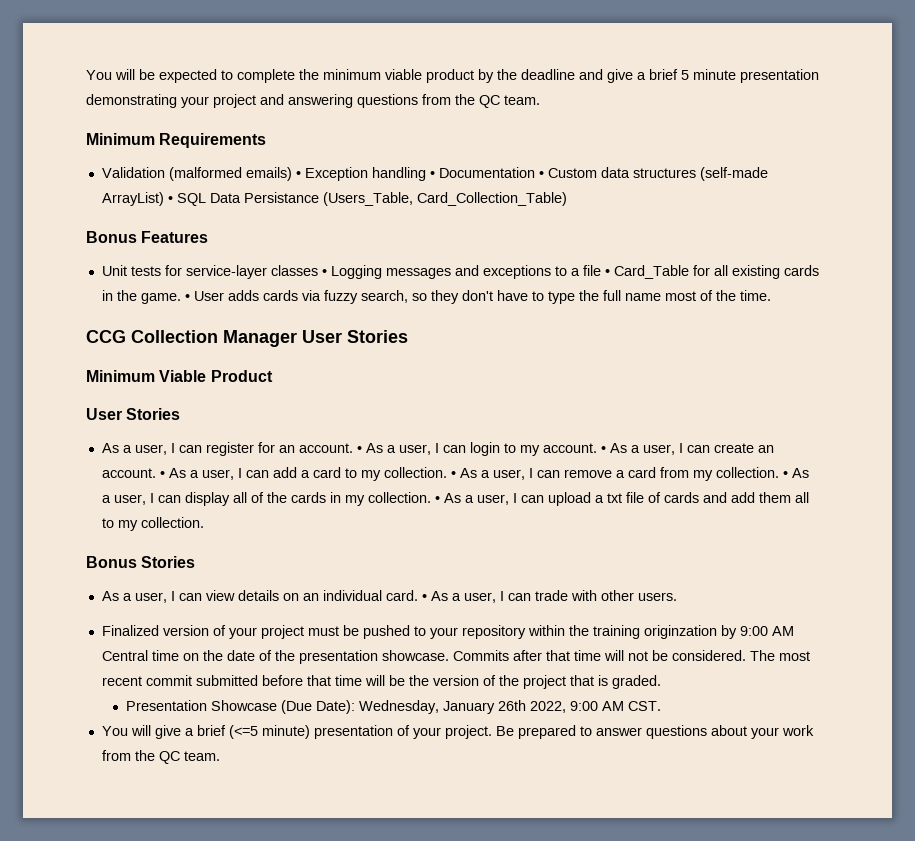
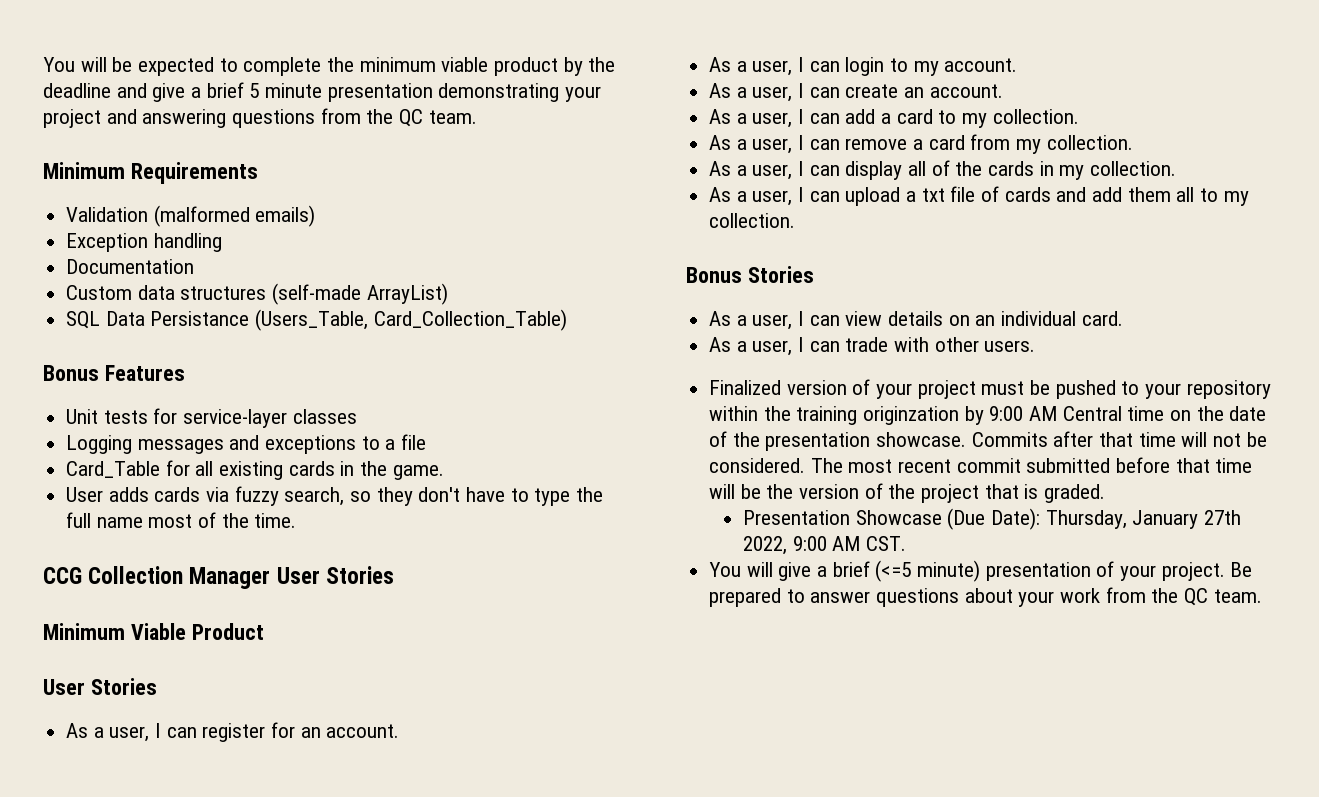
[295,171,301,178] • -> (316, 216) //
[429,171,435,178] • -> (222, 242) //
[538,171,544,178] • -> (195, 266) //
[167,196,173,203] • -> (448, 294) //
[321,269,327,276] • -> (357, 416) //
[604,269,610,276] • -> (427, 442) //
[184,294,190,301] • -> (444, 472) //
[356,446,362,453] • -> (400, 731) //
[600,446,606,453] • -> (1018, 65) //
[159,471,165,478] • -> (1003, 91) //
[450,471,456,478] • -> (1079, 116) //
[782,471,788,478] • -> (1133, 142) //
[434,496,440,503] • -> (1177, 168) //
[421,594,427,601] • -> (1123, 318) //
[359,700,527,714] Wednesday, January 26th -> [1045,510,1241,529] Thursday, January 27th

